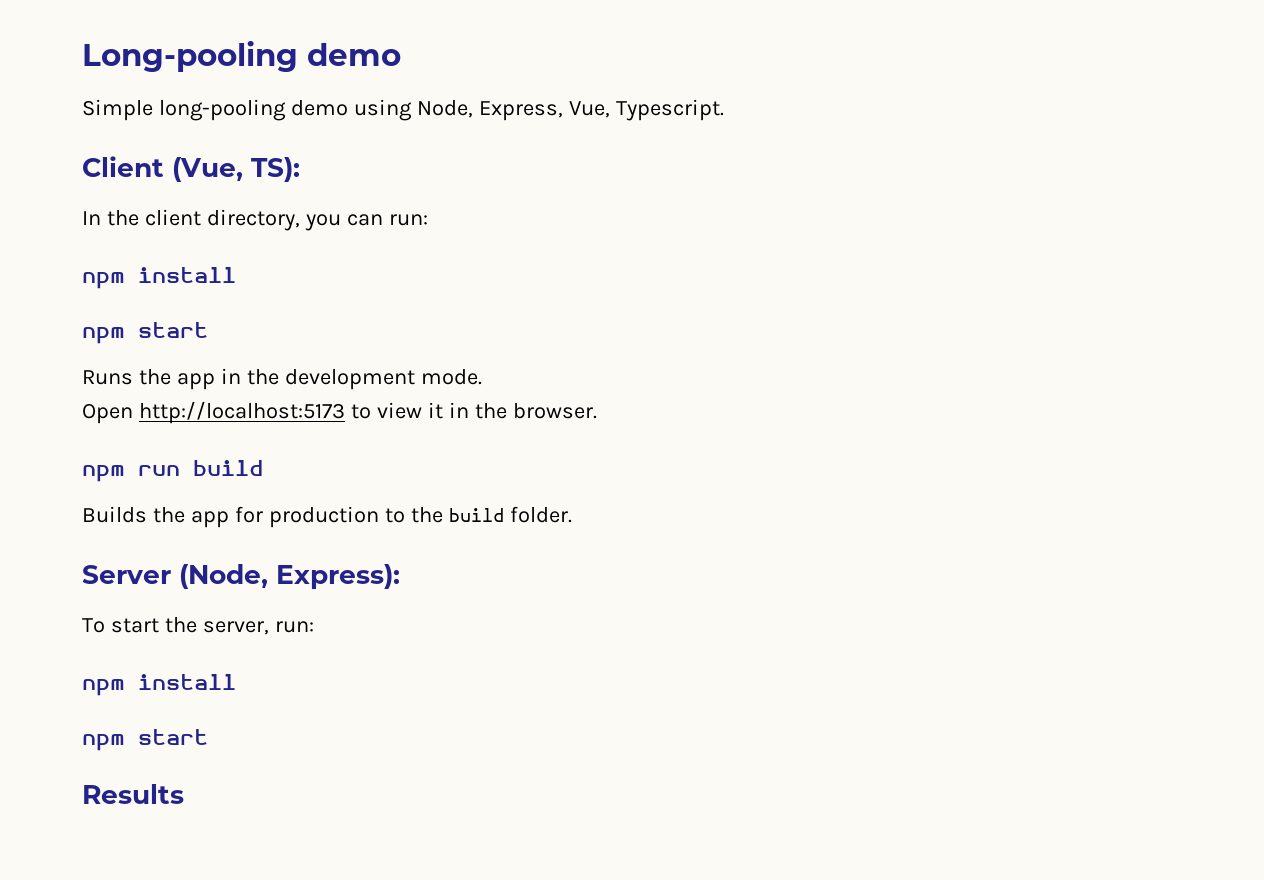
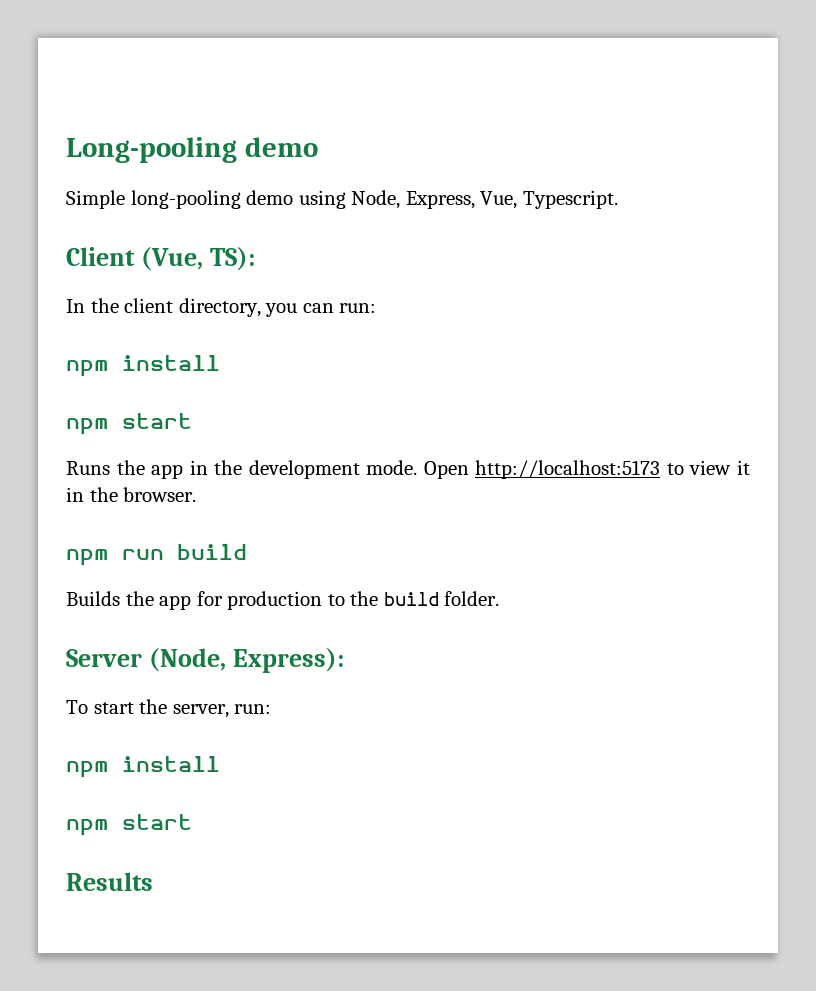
(482, 377) // -> (418, 467) none

